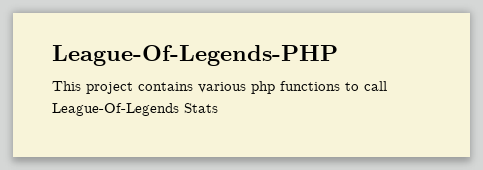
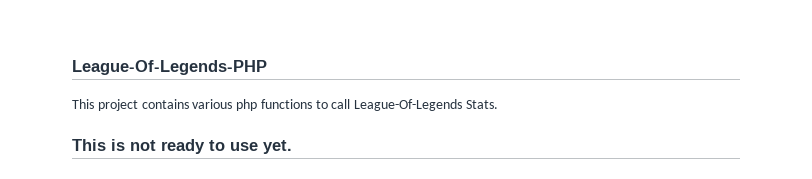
[184,103,218,113] Stats -> [466,100,499,109] [72,139,292,154] Stats. // This is not ready to use yet.

